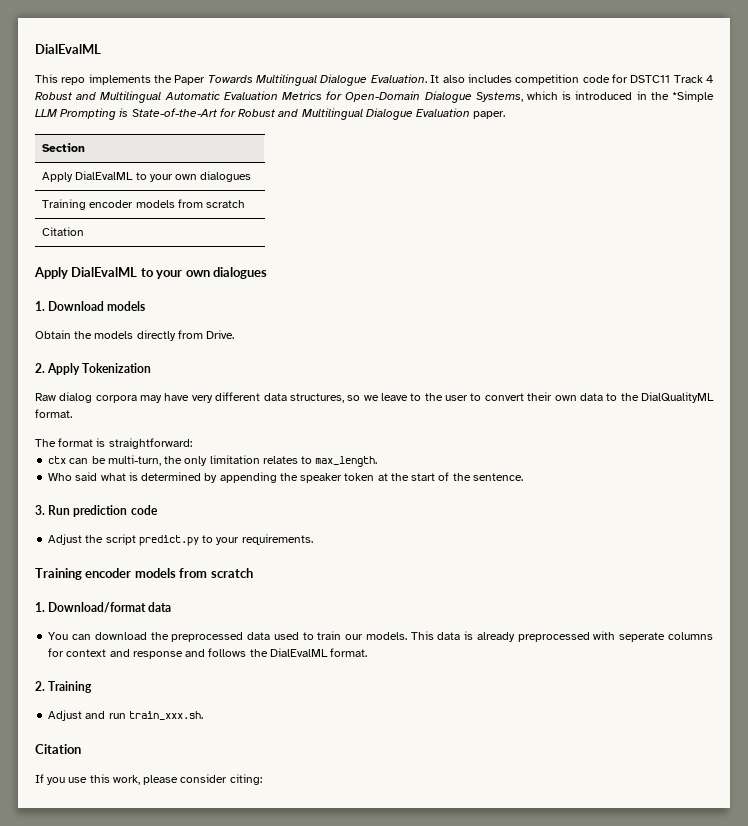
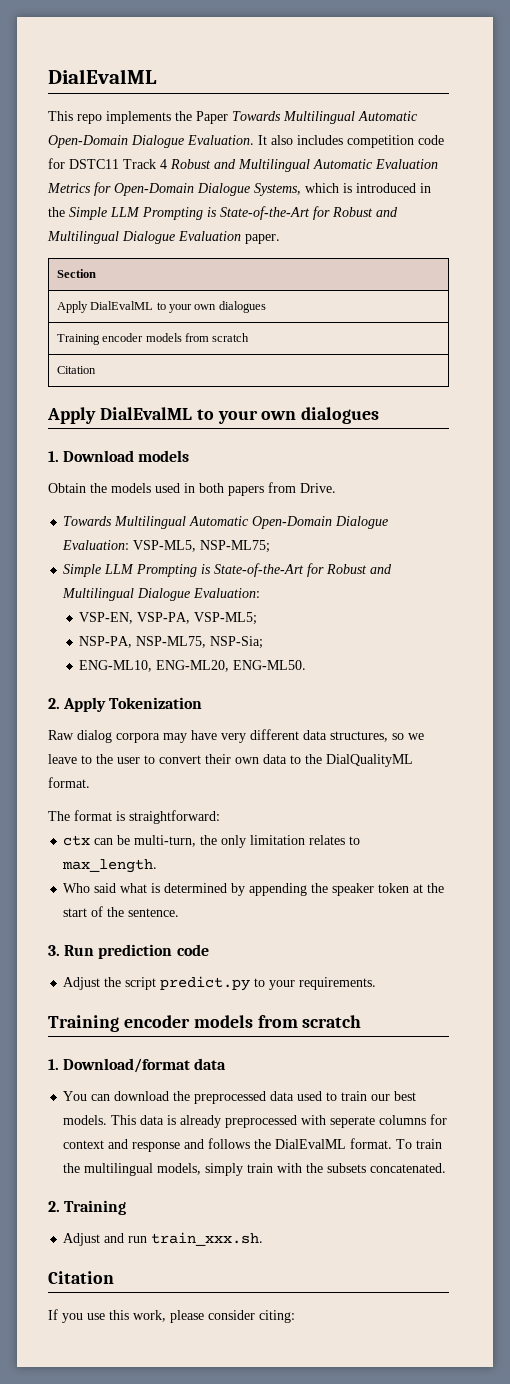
(318, 80) none -> [358,111,418,121] [48,135,128,148] Automatic Open-Domain
[672,91,715,102] *Simple -> [69,207,107,220] Simple
[136,330,235,341] directly from Drive. -> [155,482,336,496] [63,516,389,529] [62,540,271,553] [63,563,393,577] [62,588,261,601] [79,612,258,625] [79,636,264,649] [79,660,307,672] used in both papers from Drive. // Towards Multilingual Automatic Open-Domain Dialogue Evaluation: VSP-ML5, NSP-ML75; // Simple LLM Prompting is State-of-the-Art for Robust and Multilingual Dialogue Evaluation: // VSP-EN, VSP-PA, VSP-ML5; // NSP-PA, NSP-ML75, NSP-Sia; // ENG-ML10, ENG-ML20, ENG-ML50.
(364, 637) none -> [394,1091,417,1101] best
(368, 652) none -> [396,1139,443,1149] [63,1163,447,1176] To train the multilingual models, simply train with the subsets concatenated.

